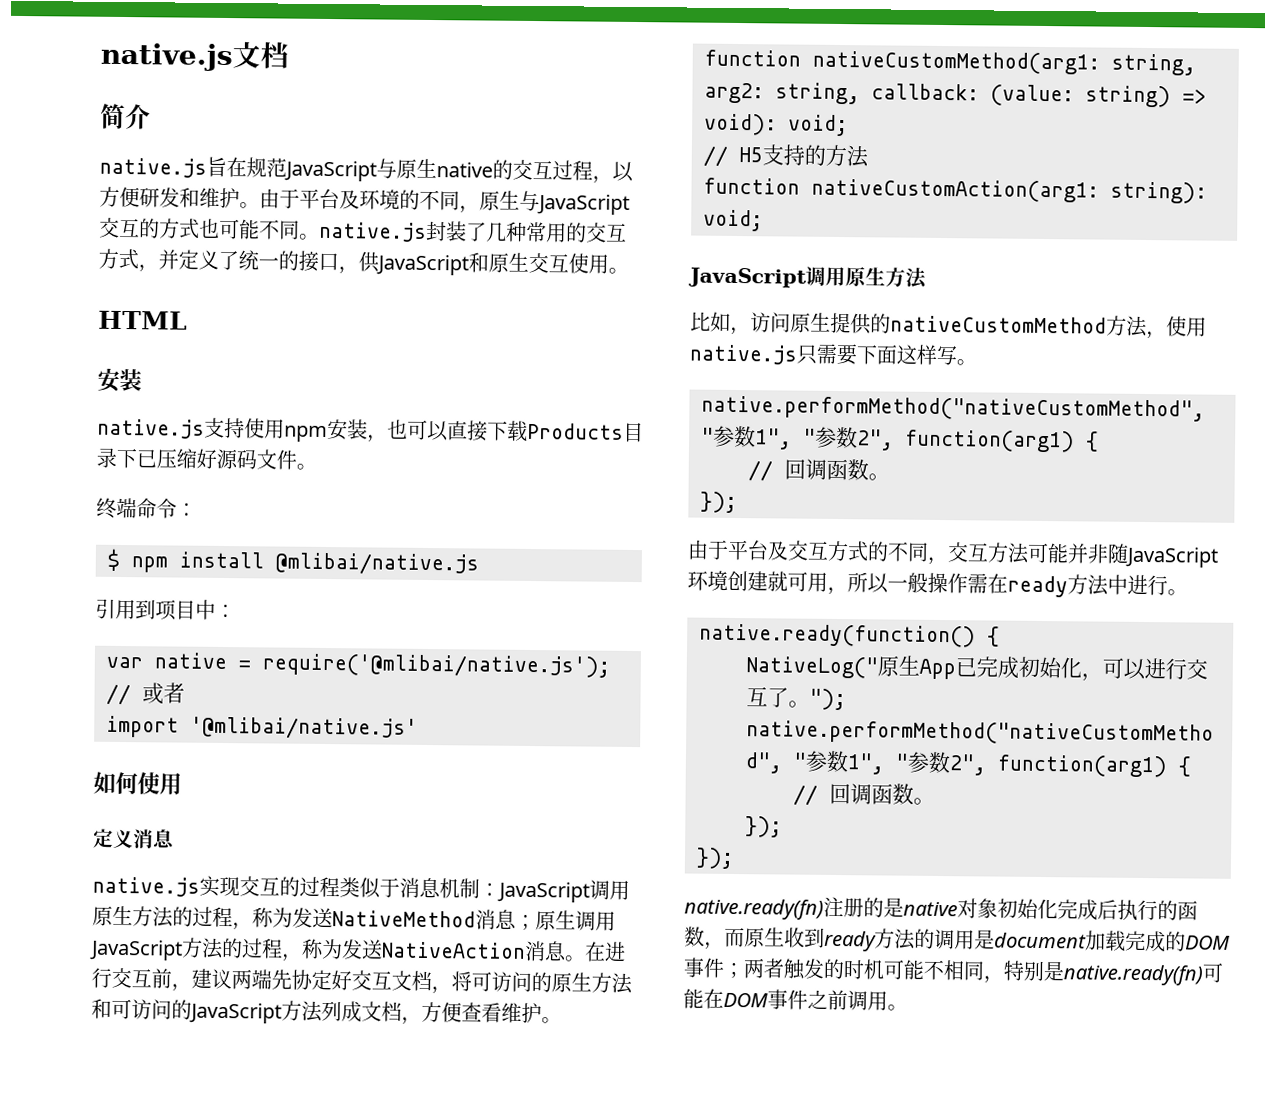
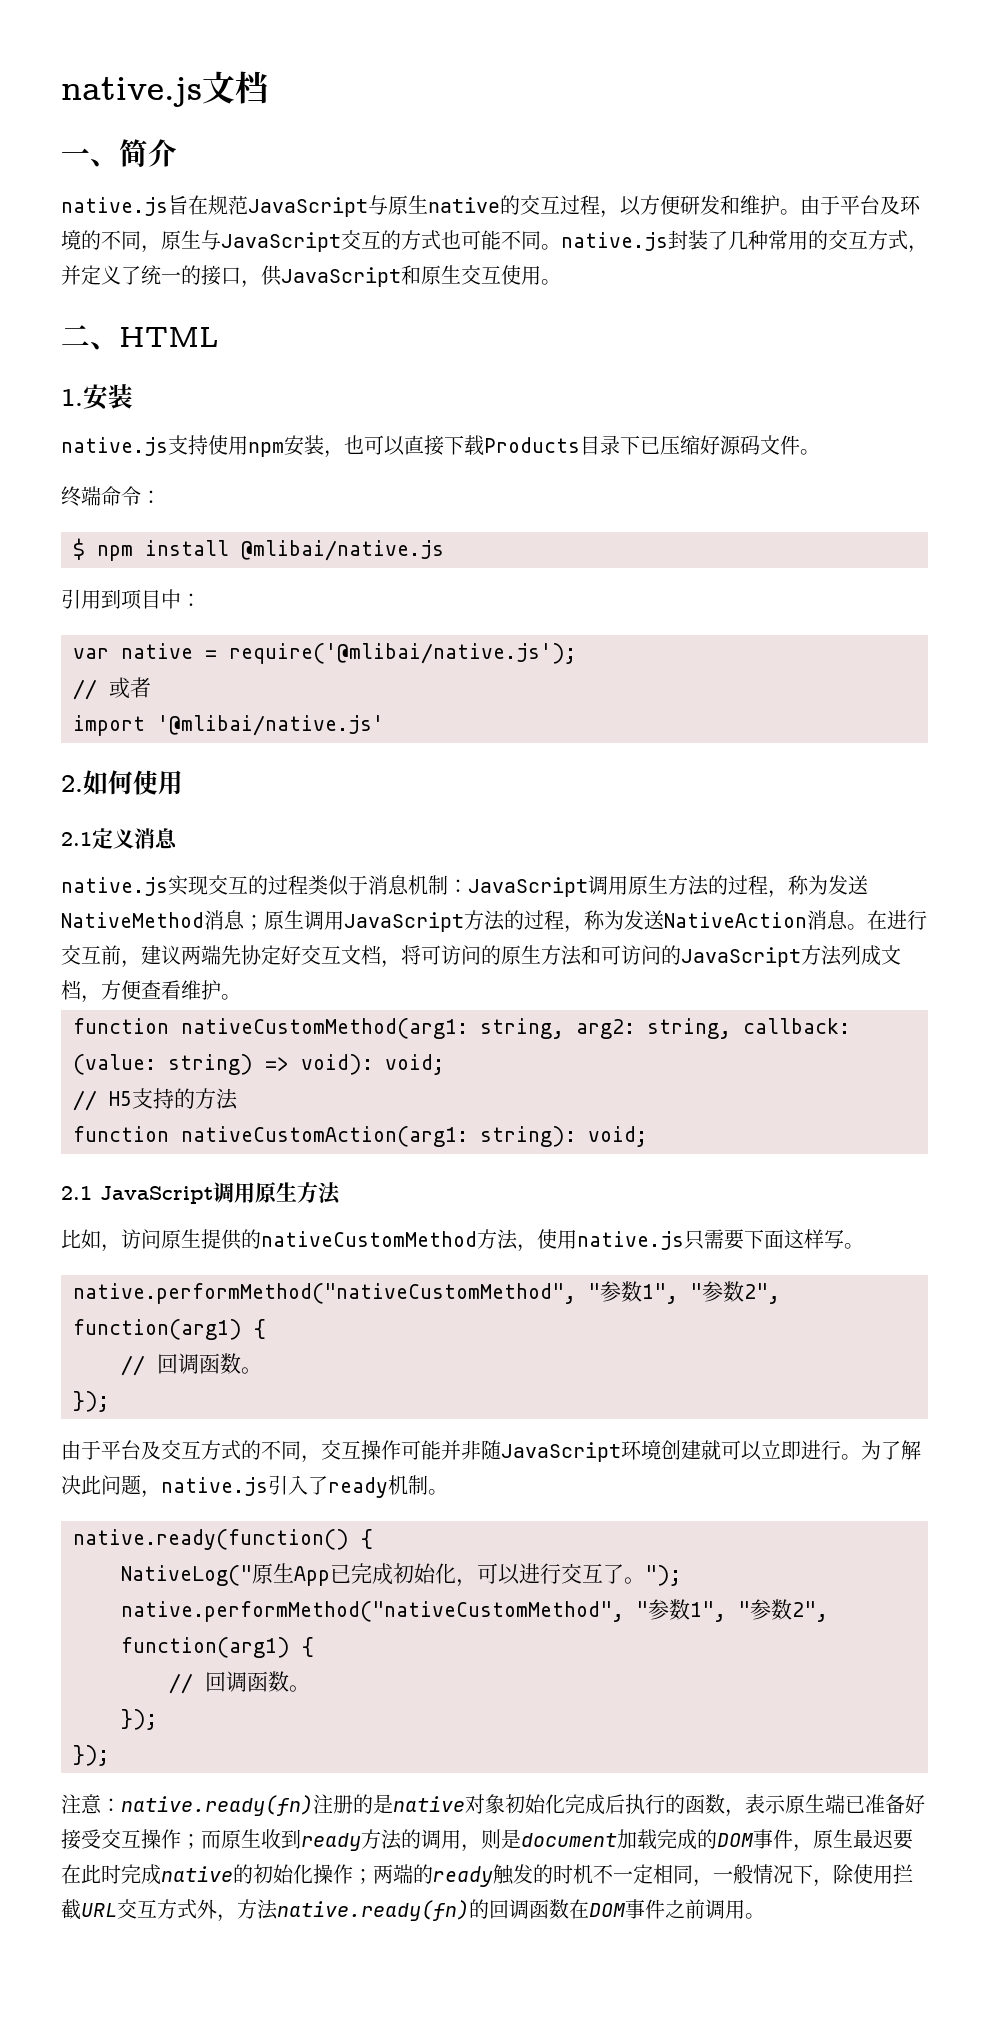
(289, 55) none -> [61,148,119,167] 一、
(629, 270) none -> [61,325,119,350] 二、
(188, 320) none -> [61,389,83,406] 1.
(418, 728) none -> [61,775,83,792] 2.
(182, 783) none -> [61,832,92,846] 2.1
(763, 220) none -> [61,1186,92,1200] 2.1
[987,542,1030,564] 方法 -> [361,1440,401,1460] 操作
[807,572,1168,598] 用，所以一般操作需在ready方法中进行 -> [741,1440,921,1461] [61,1475,428,1498] 以立即进行。为了解决此问题，native.js引入了ready机制
(734, 858) none -> [61,1794,121,1814] 注意：
(725, 945) none -> [745,1794,925,1814] [61,1829,201,1850] 表示原生端已准备好接受交互操作；
(975, 940) none -> [461,1829,501,1852] ，则
[723,958,1223,986] [683,988,704,1009] ；两者触发的时机可能不相同，特别是native.ready(fn)可能 -> [793,1829,913,1852] [61,1864,913,1887] [61,1899,569,1922] ，原生最迟要在此时完成native的初始化操作；两端的ready触发的时机不一定相同，一般情况下，除使用拦截URL交互方式外，方法native.ready(fn)的回调函数

